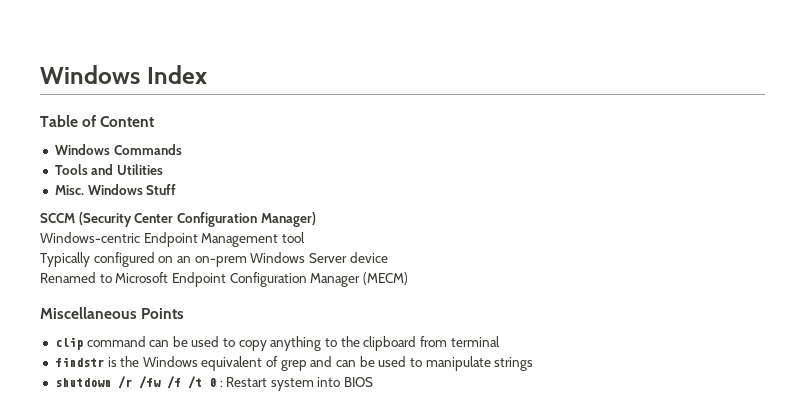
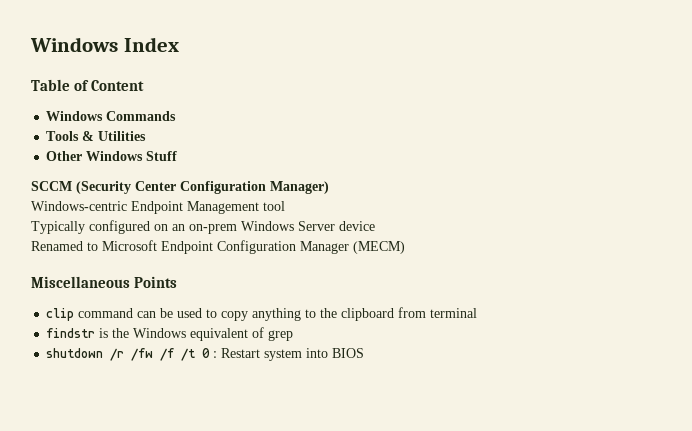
[91,164,114,175] and -> [82,131,95,141] &
[54,185,84,195] Misc. -> [46,151,83,161] Other
[310,356,534,371] and can be used to manipulate strings -> (294, 335) none

